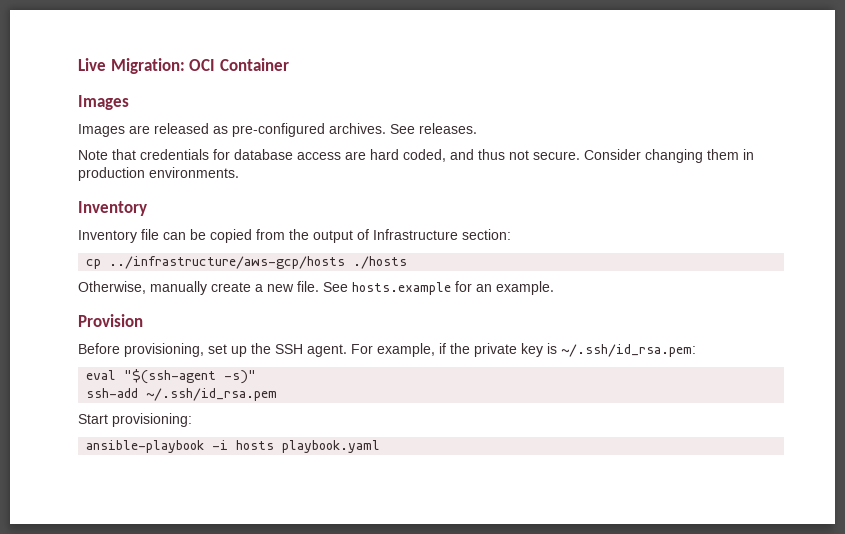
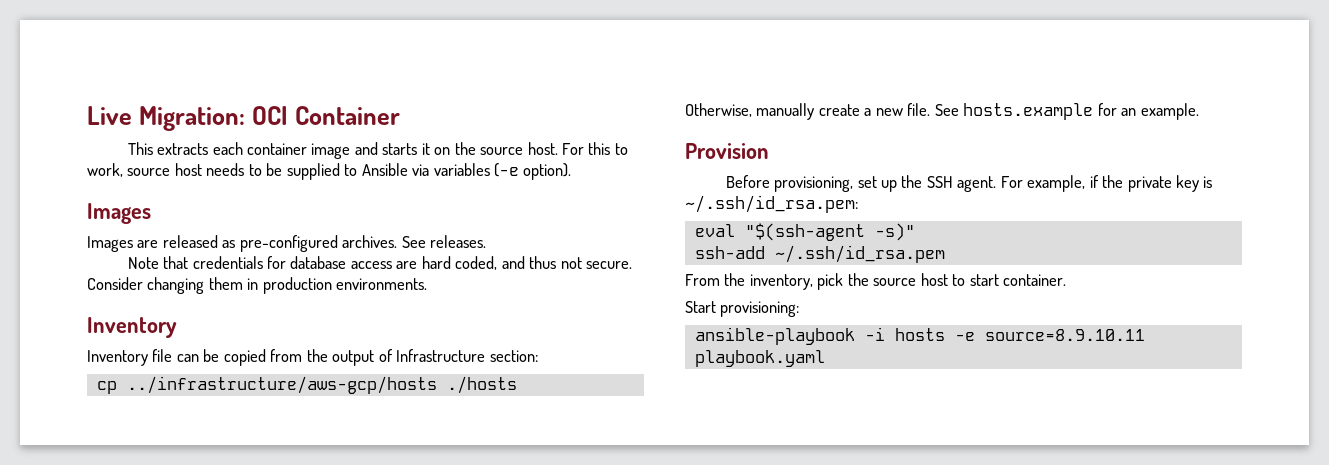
(289, 64) none -> [127,142,628,159] [87,163,572,180] // This extracts each container image and starts it on the source host. For this to work, source host needs to be supplied to Ansible via variables (-e option).
(278, 394) none -> [685,273,1067,290] // From the inventory, pick the source host to start container.
(275, 445) none -> [954,329,1145,341] -e source=8.9.10.11

